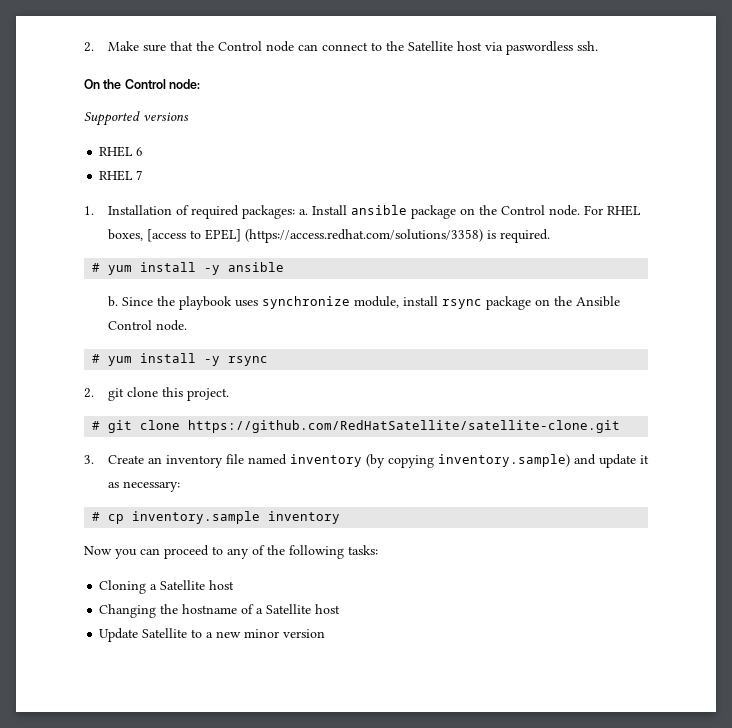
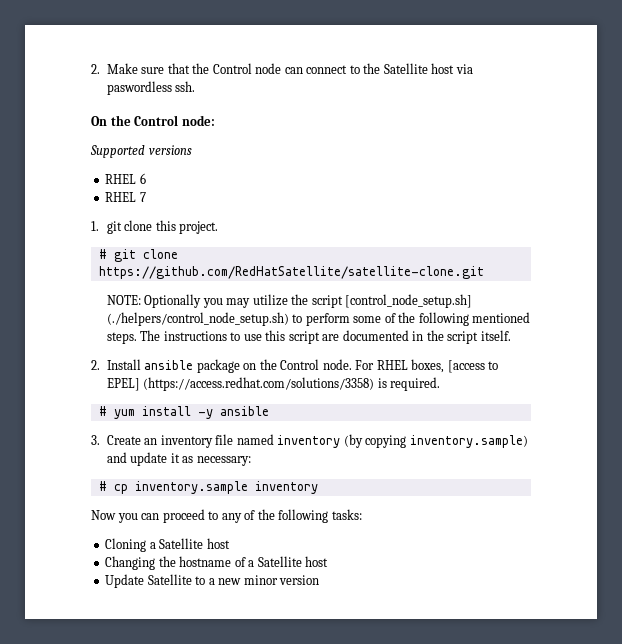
[107,205,308,219] Installation of required packages: a. -> [106,220,219,234] [98,249,178,262] [98,266,484,279] [106,294,473,308] [106,312,531,326] [106,330,511,344] [91,360,100,370] git clone this project. // # git clone https://github.com/RedHatSatellite/satellite-clone.git // NOTE: Optionally you may utilize the script [control_node_setup.sh] (./helpers/control_node_setup.sh) to perform some of the following mentioned steps. The instructions to use this script are documented in the script itself. // 2.
[107,296,620,310] [107,320,187,331] [92,353,269,366] [84,387,229,401] [92,420,621,433] // b. Since the playbook uses synchronize module, install rsync package on the Ansible Control node. // # yum install -y rsync // 2. git clone this project. // # git clone https://github.com/RedHatSatellite/satellite-clone.git -> (269, 411) none

